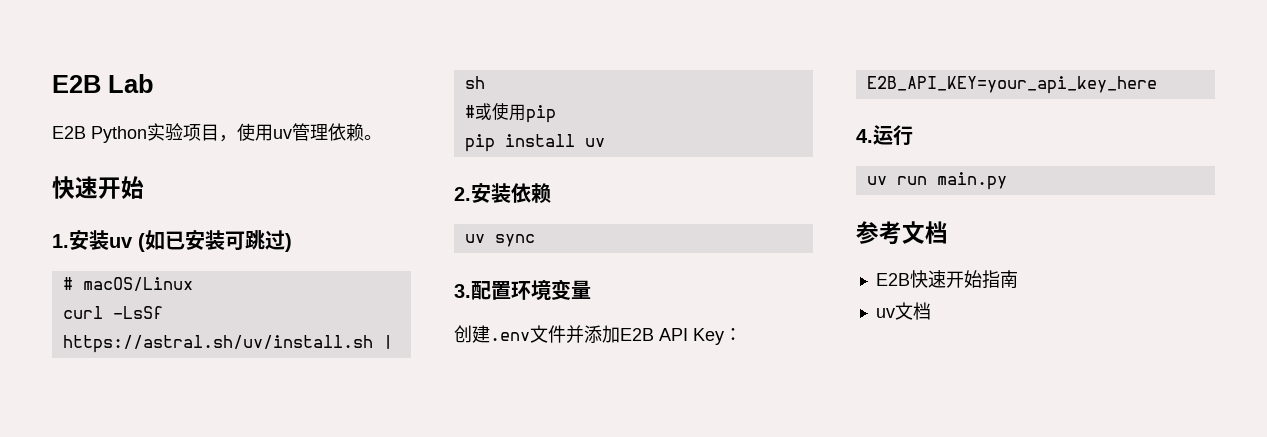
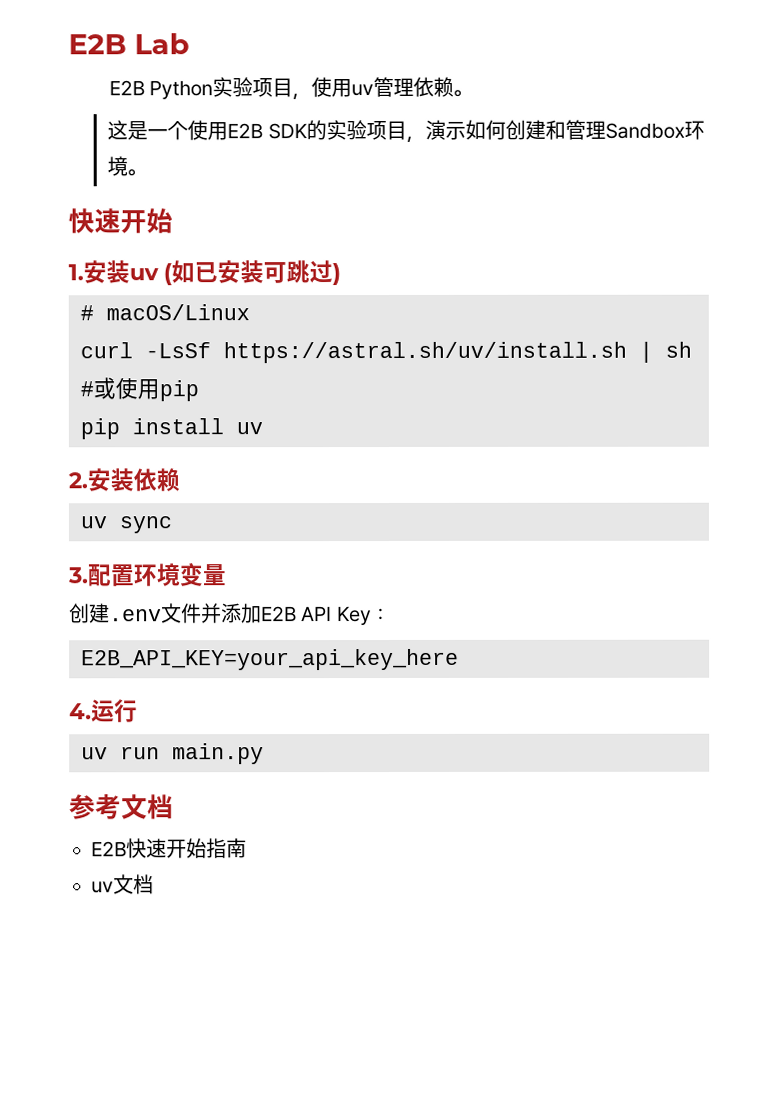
(382, 137) none -> [107,119,705,143] [107,156,148,177] // 这是一个使用E2B SDK的实验项目，演示如何创建和管理Sandbox环境。

